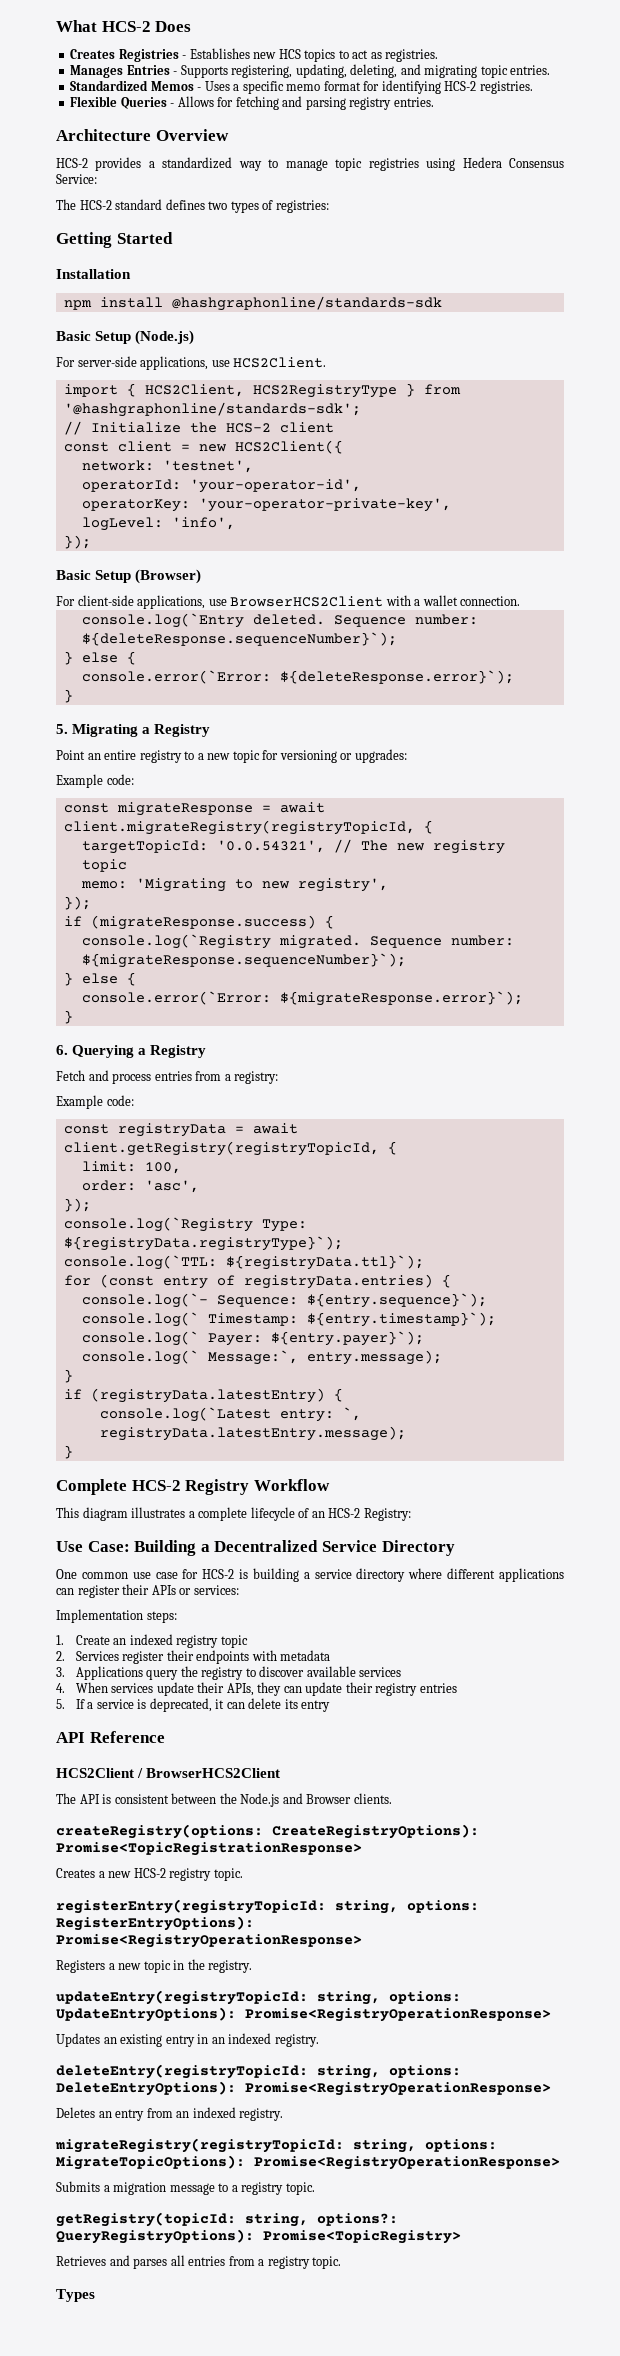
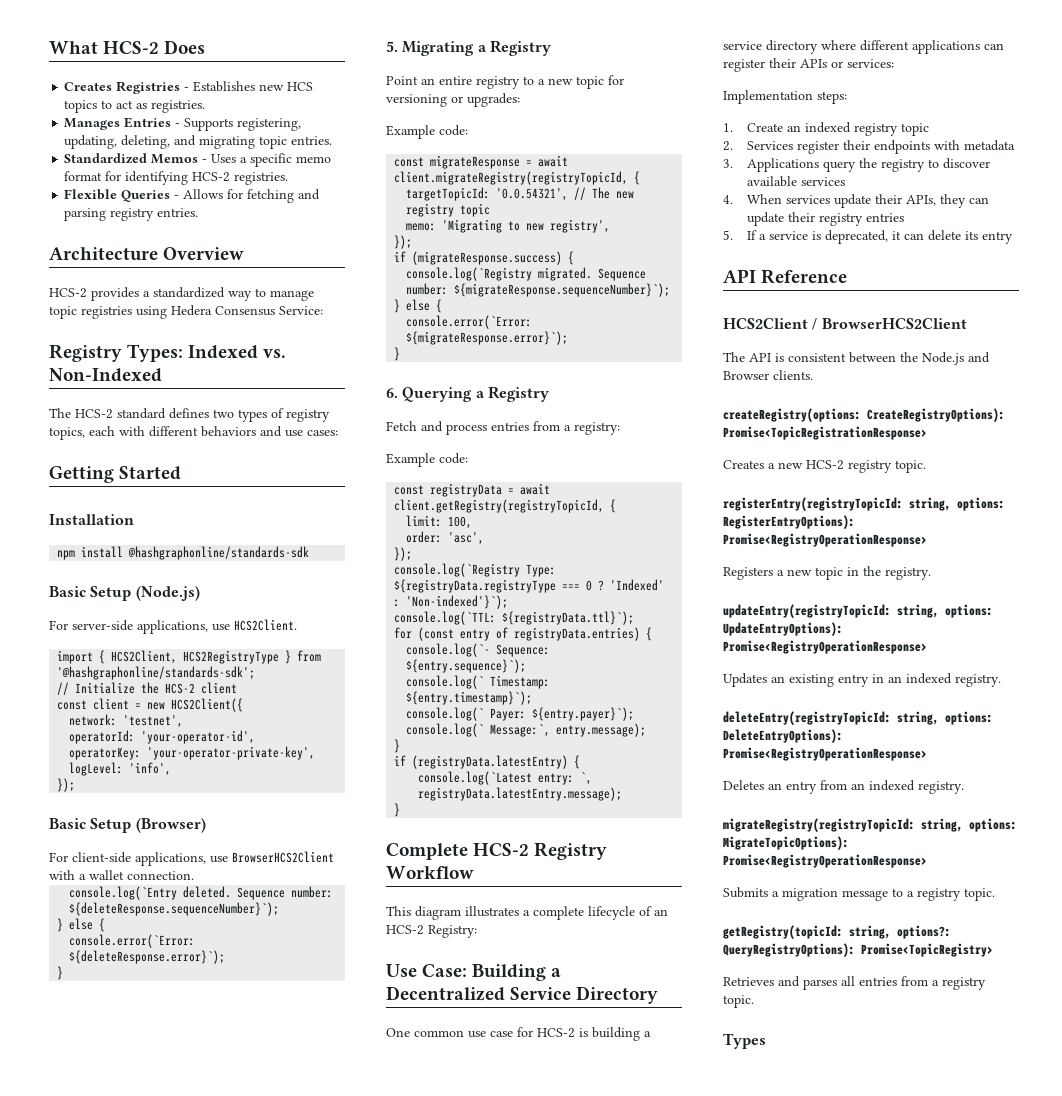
(97, 179) none -> [49,344,287,362] [49,368,162,382] // Registry Types: Indexed vs. Non-Indexed
[275,200,329,213] registries: -> [286,409,330,422] [49,426,338,440] registry topics, each with different behaviors and use cases:
[63,1236,343,1251] ${registryData.registryType}`); -> [394,579,665,593] [394,595,509,609] ${registryData.registryType === 0 ? 'Indexed' : 'Non-indexed'}`);

